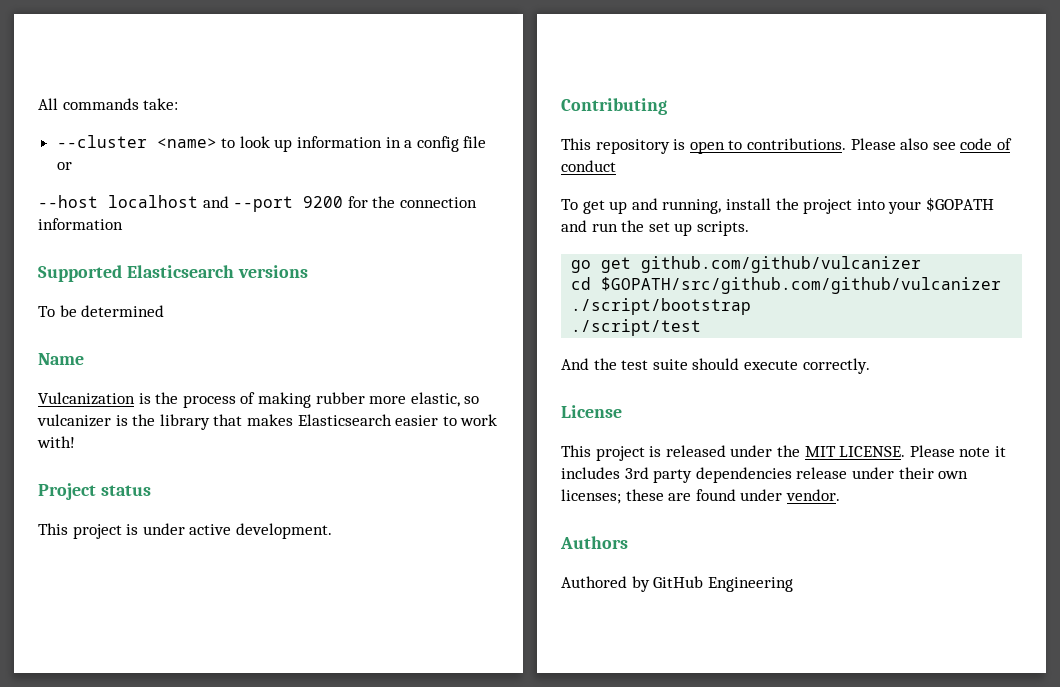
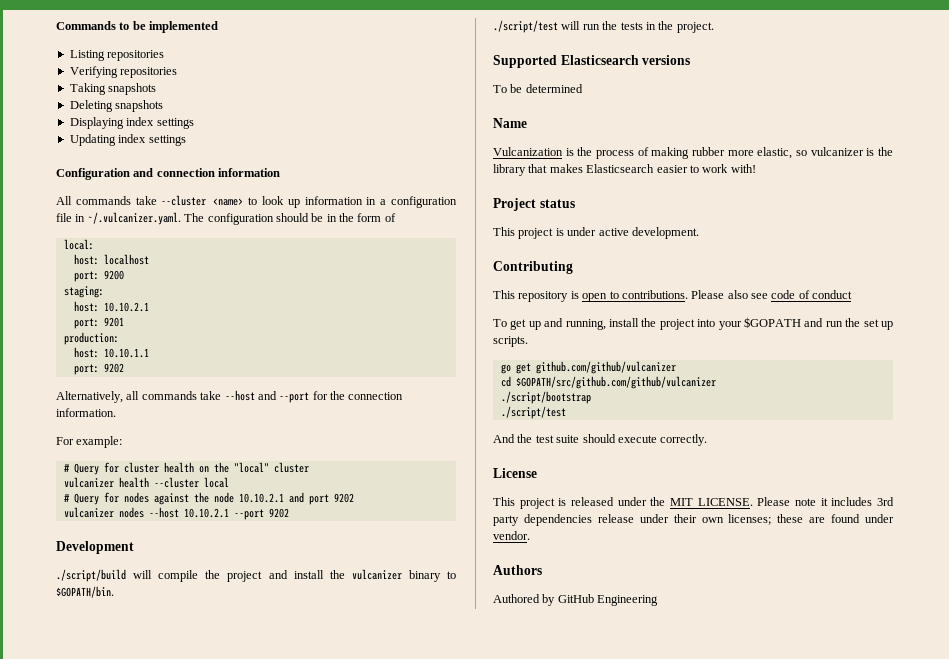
(38, 104) none -> [56,21,219,33] [69,50,165,61] [69,66,178,78] [69,83,157,95] [69,100,164,112] [69,117,194,129] [69,134,186,146] [56,168,281,180] Commands to be implemented // Listing repositories // Verifying repositories // Taking snapshots // Deleting snapshots // Displaying index settings // Updating index settings // Configuration and connection information //
[143,98,179,110] take: // -> [135,196,157,205] take
[416,136,487,152] [56,162,72,170] [38,195,198,208] config file or // --host localhost -> [391,196,458,208] [56,212,396,225] [63,239,94,250] [73,254,149,265] [73,270,124,282] [63,286,104,298] [73,301,149,312] [73,317,124,329] [63,332,119,345] [73,347,149,358] [73,363,124,375] [56,390,255,403] configuration file in ~/.vulcanizer.yaml. The configuration should be in the form of // local: // host: localhost // port: 9200 // staging: // host: 10.10.2.1 // port: 9201 // production: // host: 10.10.1.1 // port: 9202 // Alternatively, all commands take --host
[303,196,344,208] 9200 -> (310, 397) none
[38,218,123,230] information -> [56,408,116,417] [56,436,123,448] [63,462,309,475] [63,477,229,488] [63,492,354,505] [63,507,289,520] [56,541,134,554] [56,569,457,582] [56,586,114,598] [493,20,714,33] information. // For example: // # Query for cluster health on the "local" cluster // vulcanizer health --cluster local // # Query for nodes against the node 10.10.2.1 and port 9202 // vulcanizer nodes --host 10.10.2.1 --port 9202 // Development // ./script/build will compile the project and install the vulcanizer binary to $GOPATH/bin. // ./script/test will run the tests in the project.

